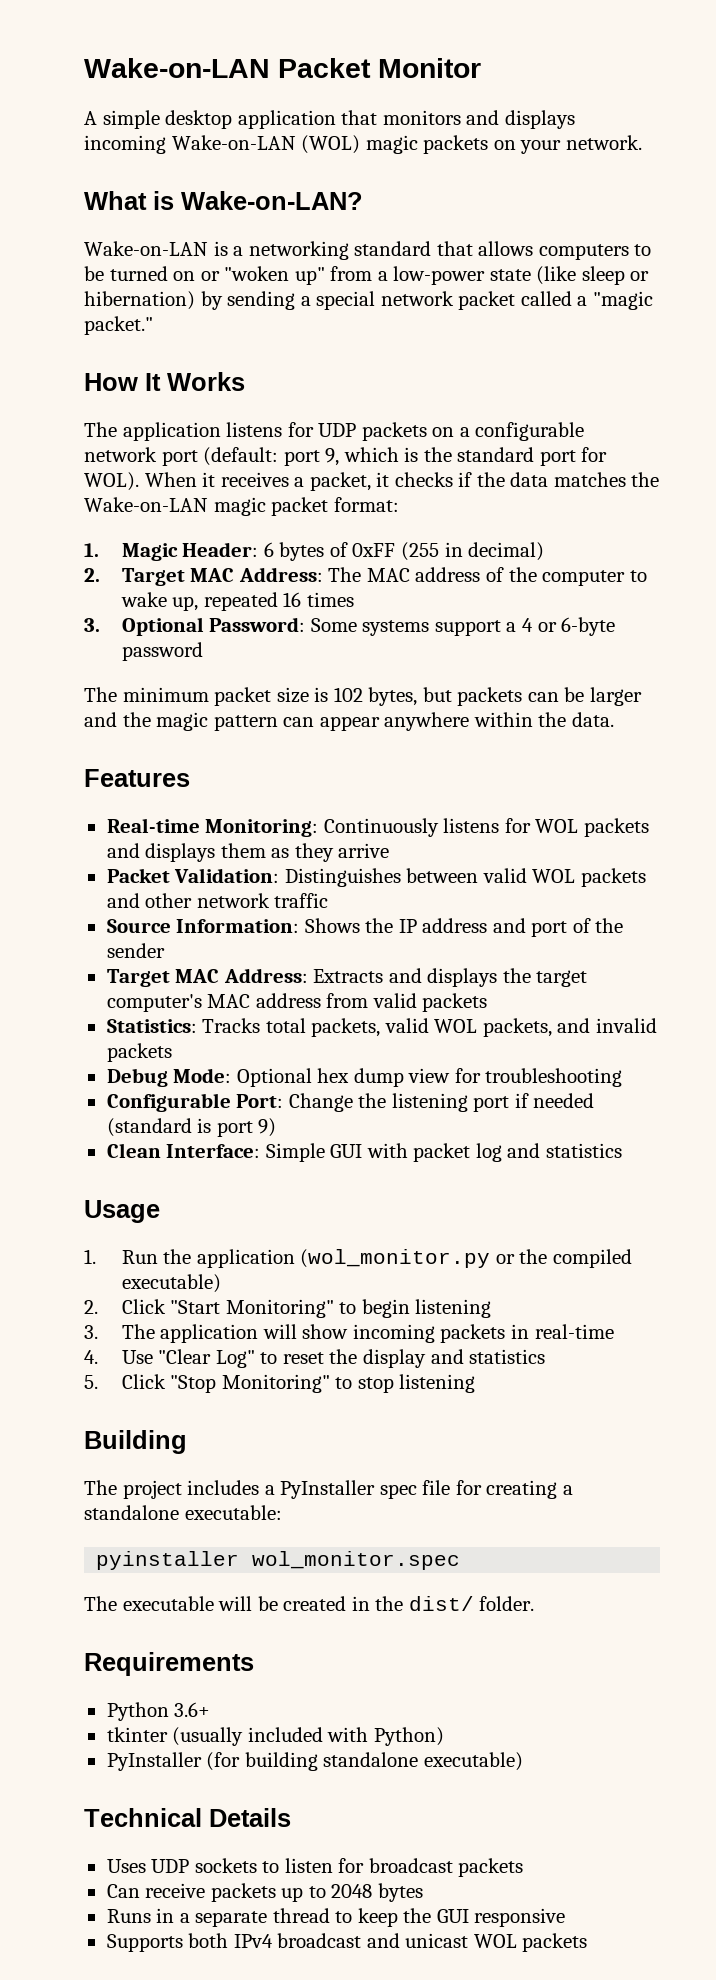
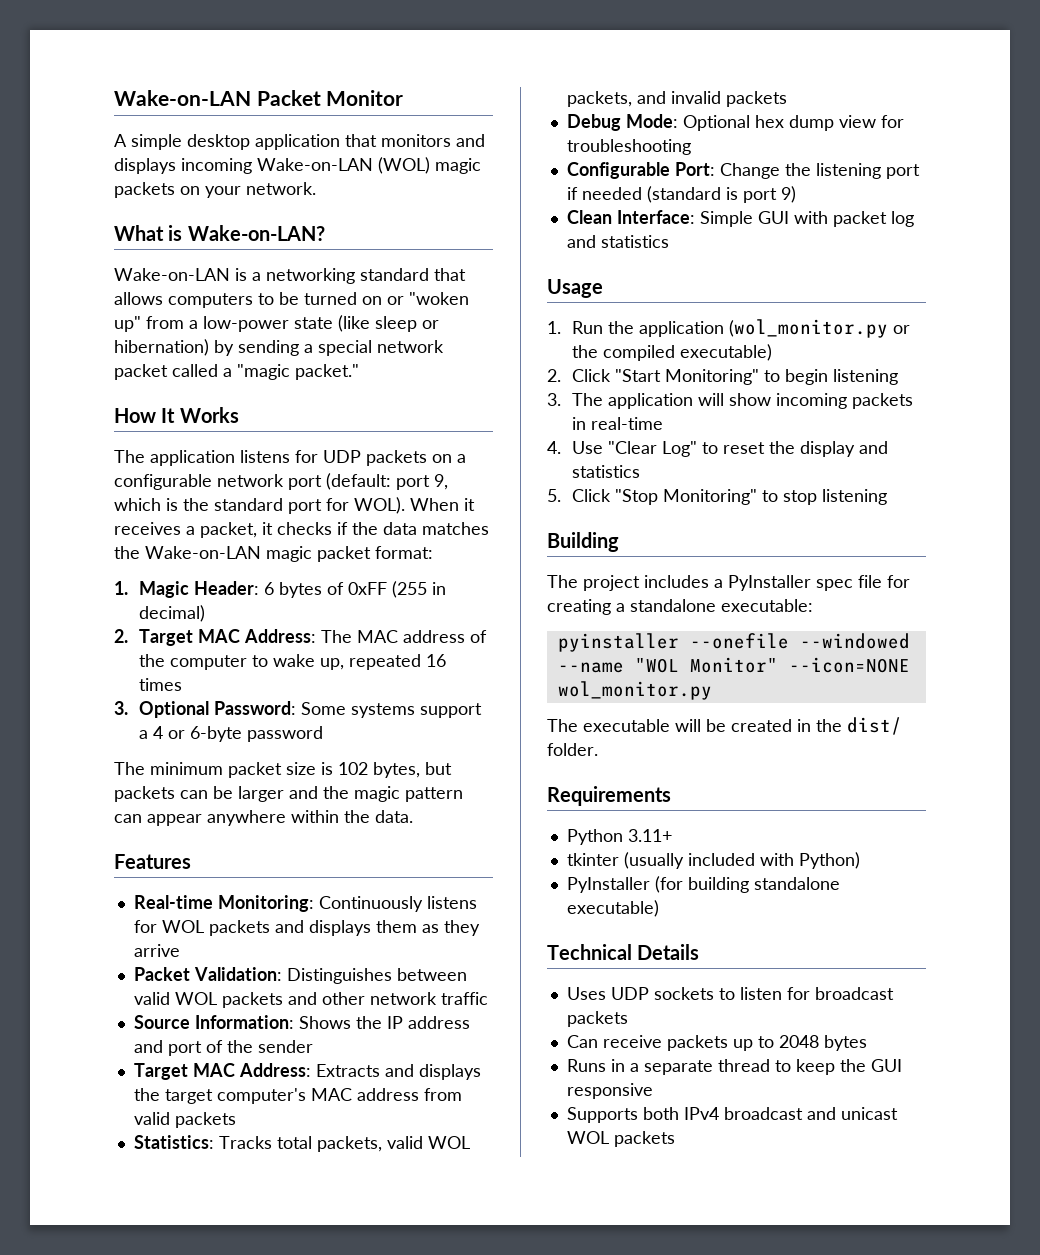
[252,1551,461,1570] wol_monitor.spec -> [689,633,910,649] [557,657,910,673] [557,681,712,700] --onefile --windowed --name "WOL Monitor" --icon=NONE wol_monitor.py
[174,1702,211,1717] 3.6+ -> [627,829,672,842] 3.11+

